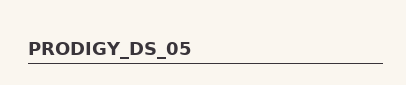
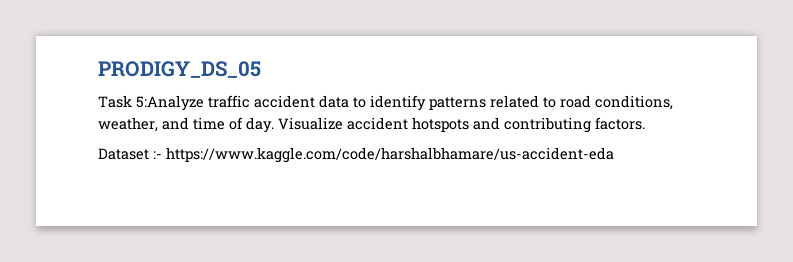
(192, 50) none -> [98,95,673,111] [98,117,645,133] [98,147,614,163] // Task 5:Analyze traffic accident data to identify patterns related to road conditions, weather, and time of day. Visualize accident hotspots and contributing factors. // Dataset :- https://www.kaggle.com/code/harshalbhamare/us-accident-eda

